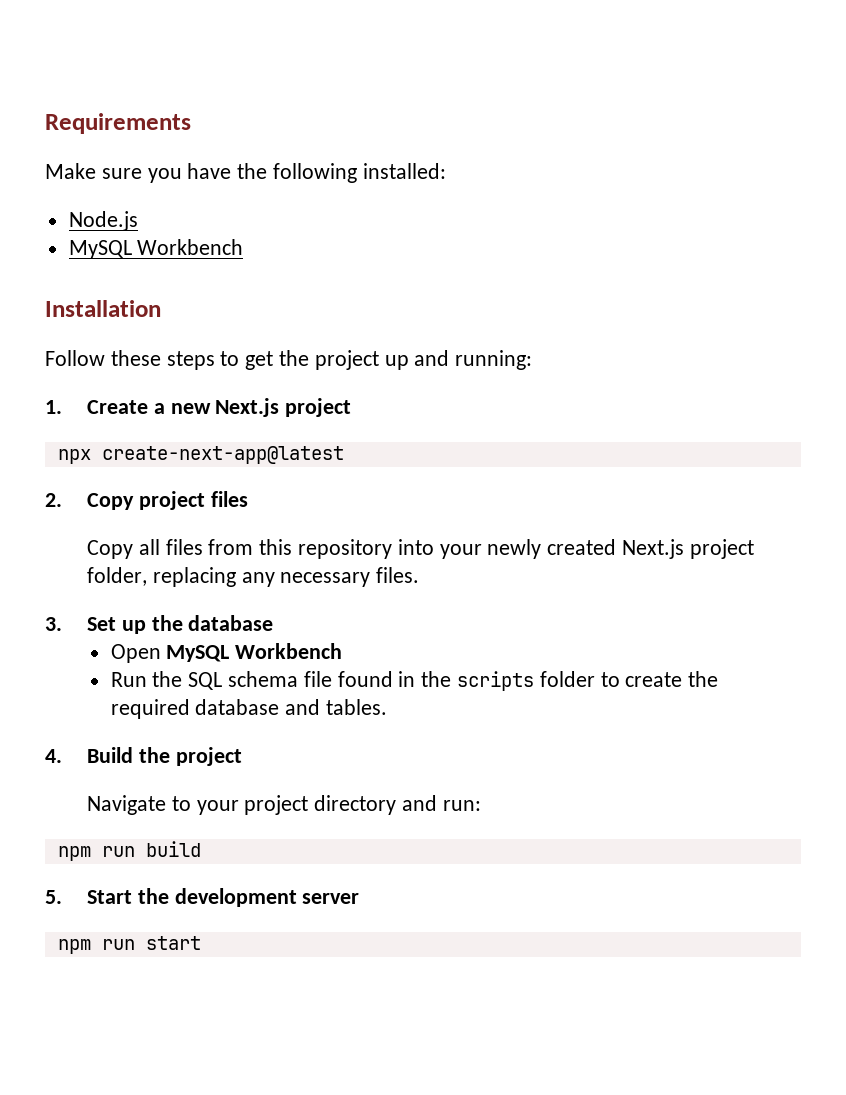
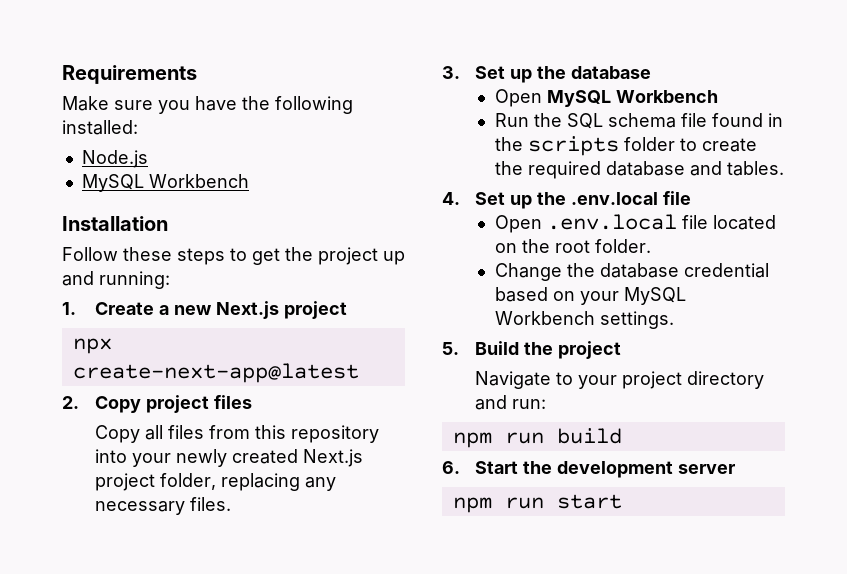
(62, 756) none -> [474,191,691,209] [494,214,776,233] [494,239,651,253] [494,263,769,281] [494,287,686,305] [494,311,674,329] [442,342,459,355] Set up the .env.local file // Open .env.local file located on the root folder. // Change the database credential based on your MySQL Workbench settings. // 5.
[45,890,62,904] 5. -> [442,461,460,474] 6.

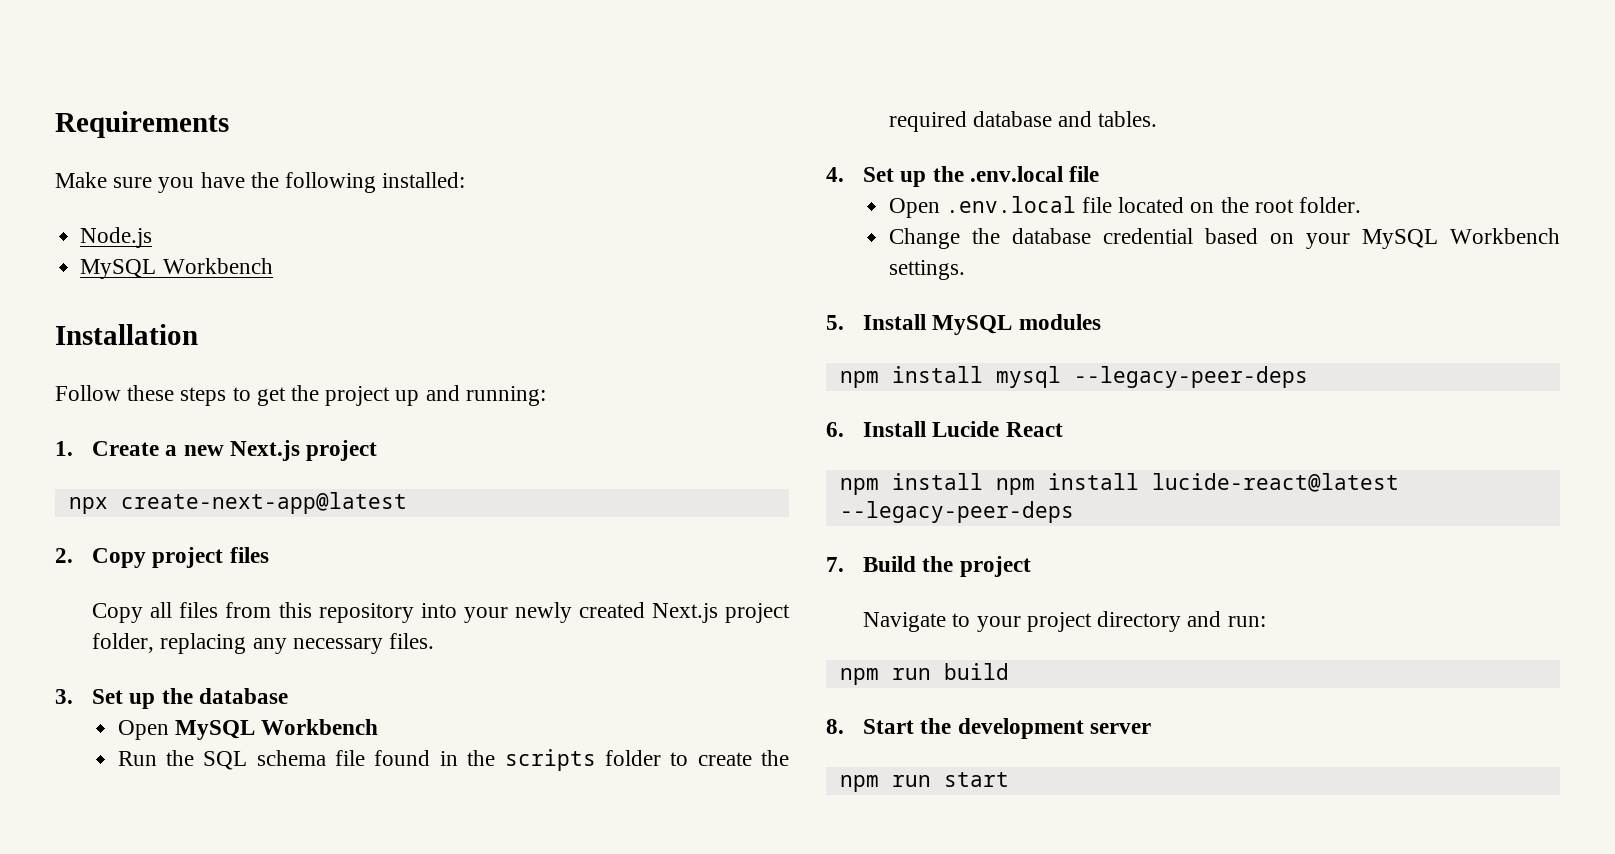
(459, 348) none -> [863,314,1101,335] [839,366,1308,388] [826,421,1063,437] [839,473,1399,495] [839,501,1074,523] [826,557,844,572] Install MySQL modules // npm install mysql --legacy-peer-deps // 6. Install Lucide React // npm install npm install lucide-react@latest --legacy-peer-deps // 7.
[442,461,460,474] 6. -> [826,719,844,734] 8.

